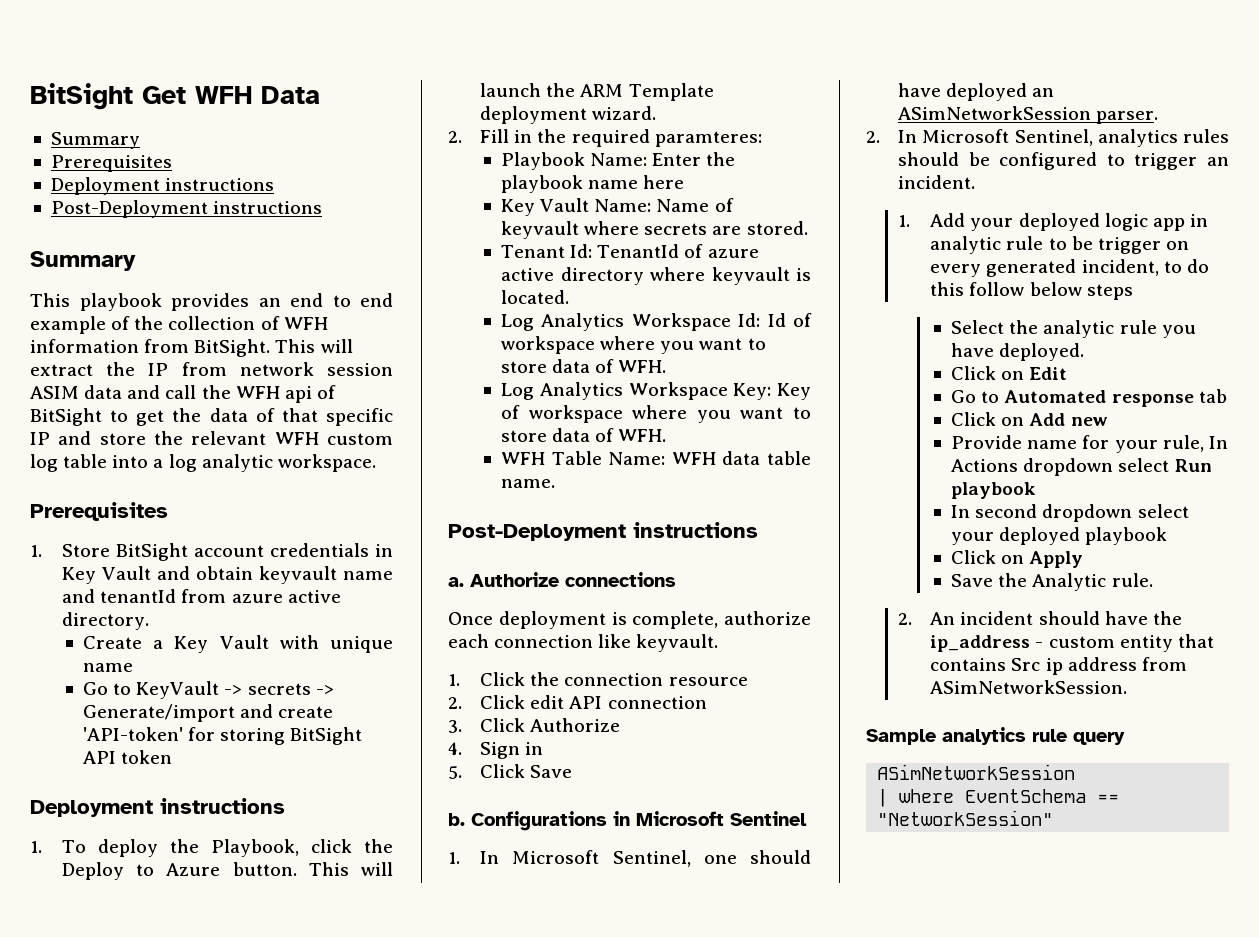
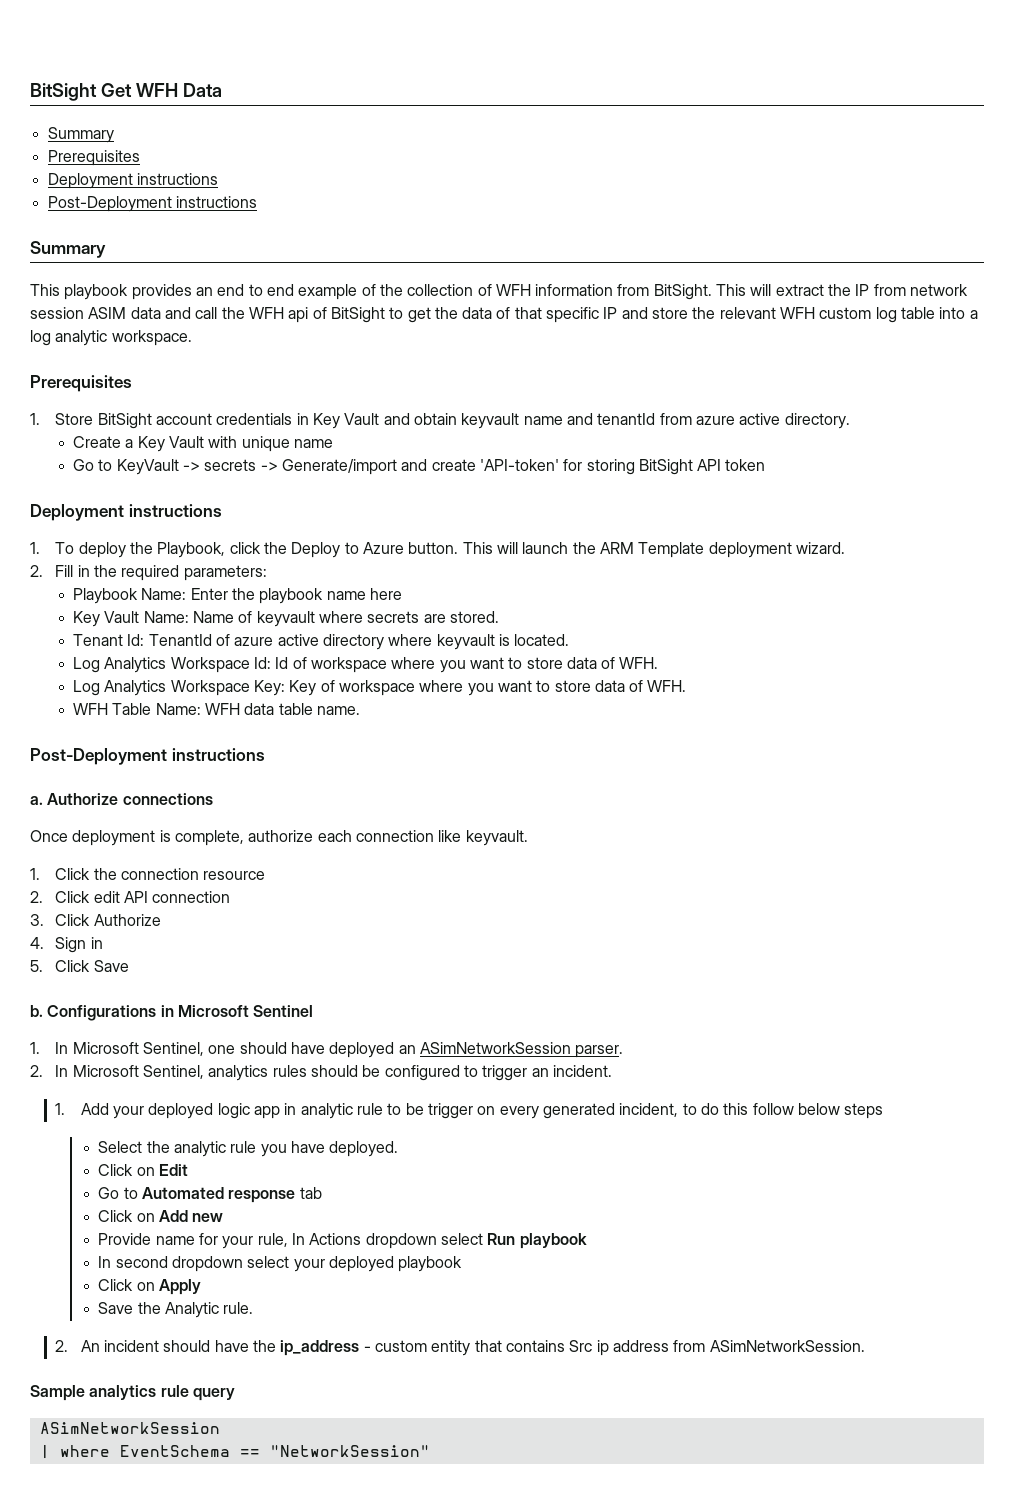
[654,131,762,147] paramteres: -> [183,565,267,581] parameters:

